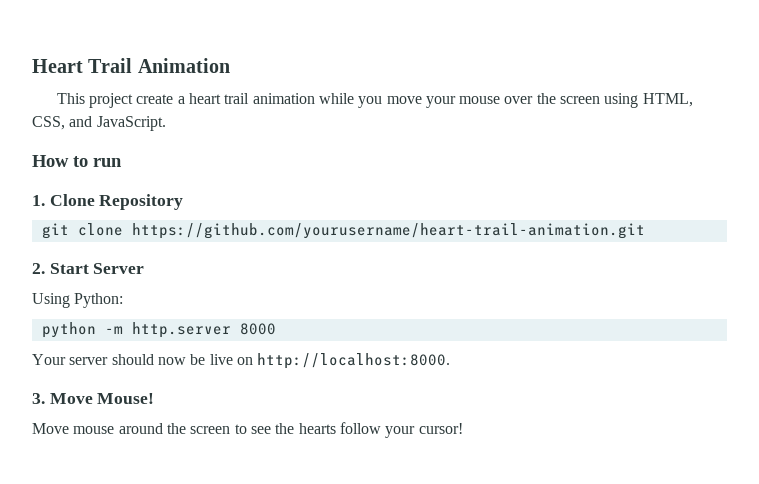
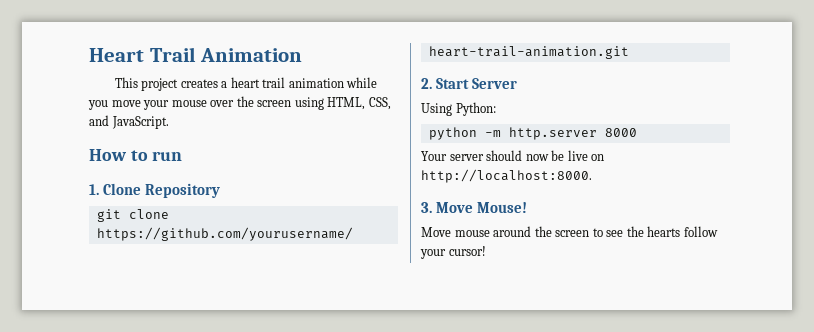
[136,94,174,104] create -> [180,79,218,88] creates

